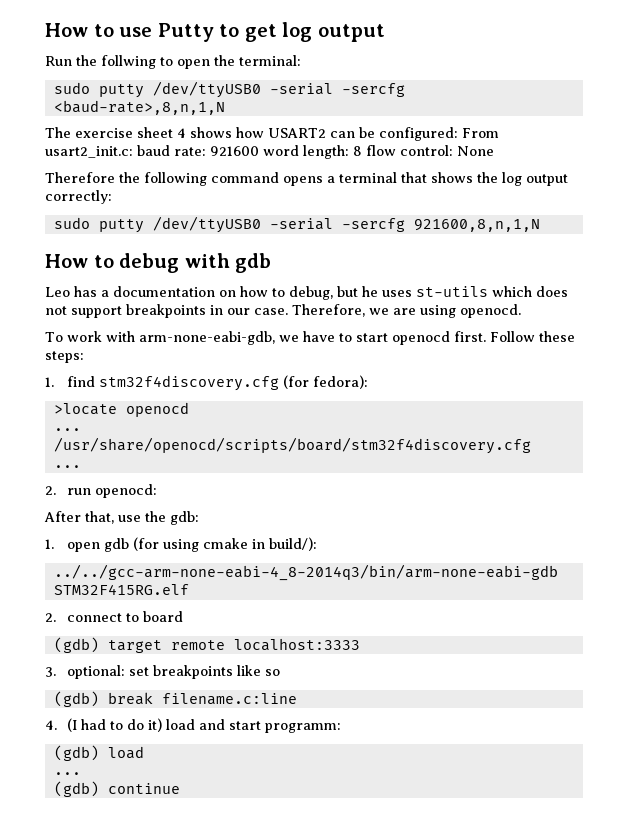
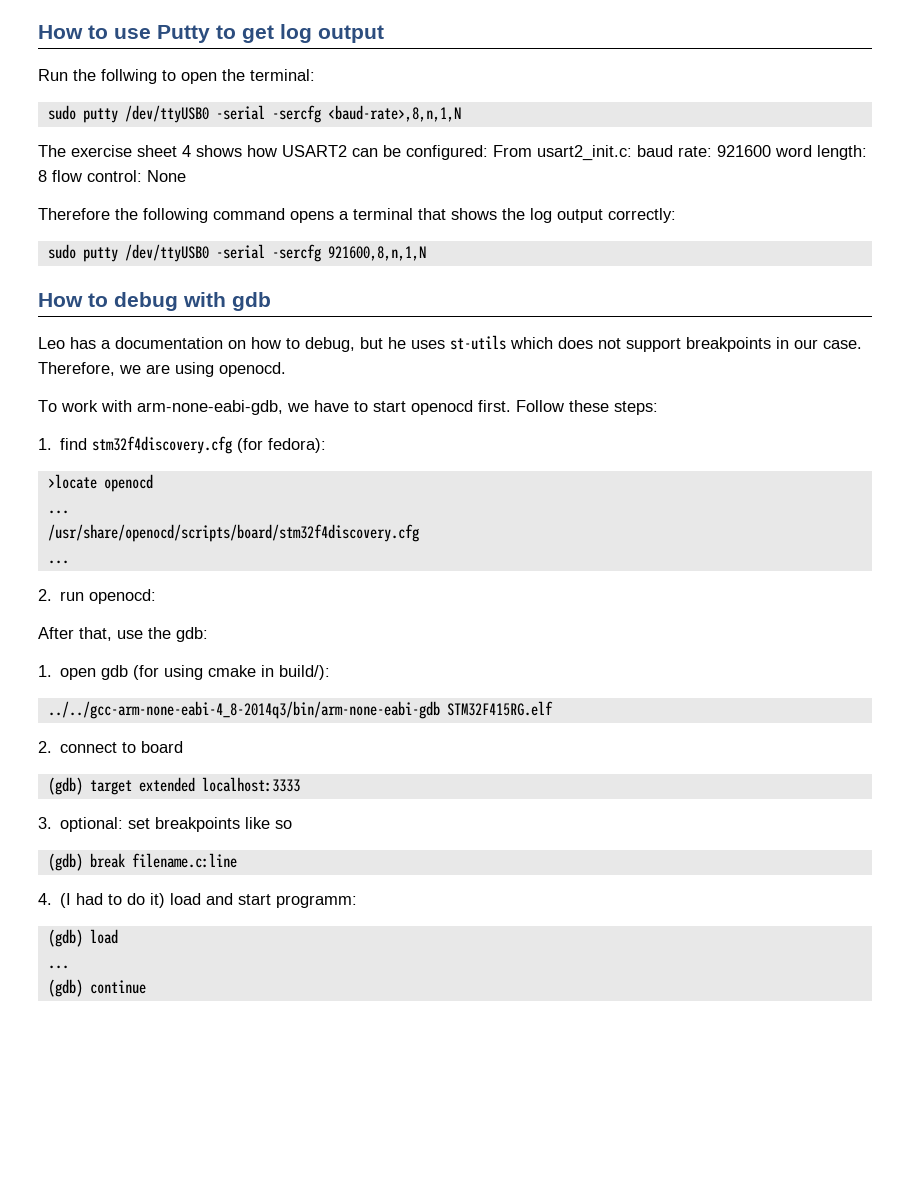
[170,640,225,650] remote -> [138,777,195,792] extended

